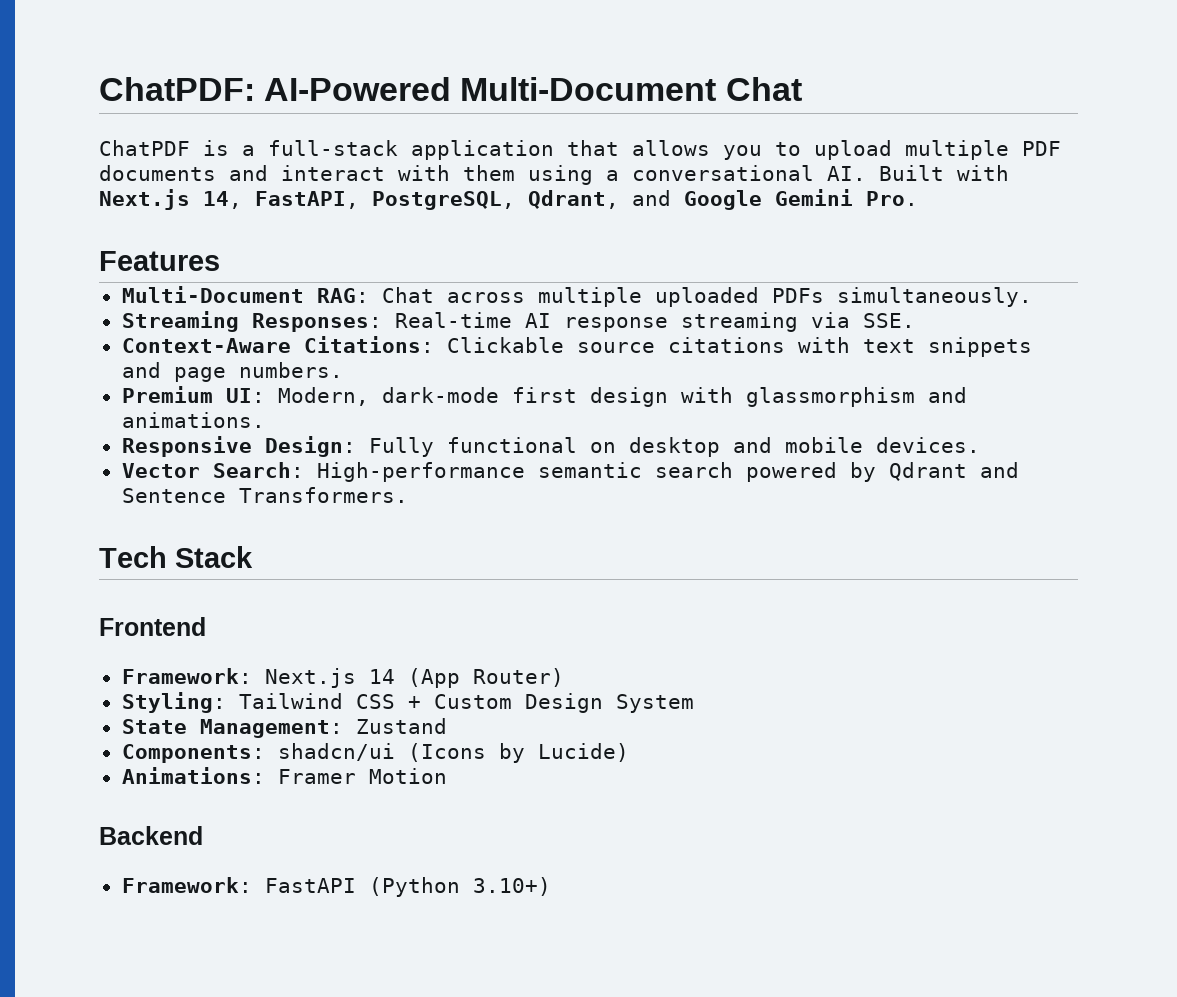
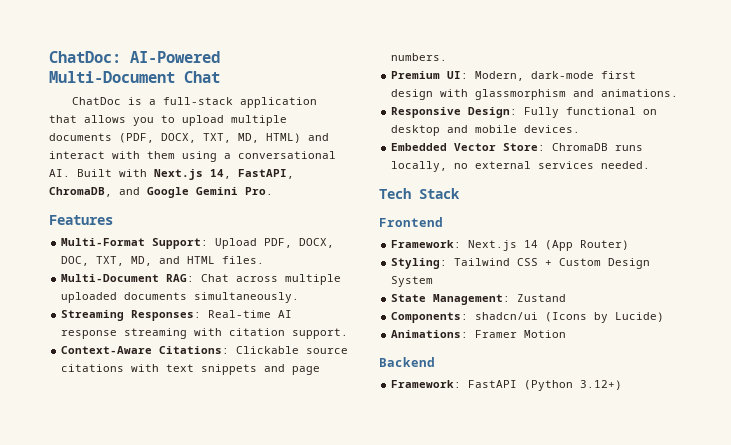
[99,77,255,101] ChatPDF: -> [49,51,121,63] ChatDoc:
[99,140,190,156] ChatPDF -> [72,97,122,105] ChatDoc
[1022,141,1061,156] [99,165,216,181] PDF documents -> [49,133,301,143] documents (PDF, DOCX, TXT, MD, HTML)
[372,190,619,210] PostgreSQL, Qdrant, -> [49,187,112,197] ChromaDB,
(220, 261) none -> [61,238,335,249] [61,256,265,266] // Multi-Format Support: Upload PDF, DOCX, DOC, TXT, MD, and HTML files.
[771,288,824,303] PDFs -> [124,292,188,300] documents
[810,312,915,328] via SSE. -> [194,328,349,339] with citation support.
[121,462,1019,482] [121,487,408,503] Vector Search: High-performance semantic search powered by Qdrant and Sentence Transformers. -> [391,143,644,151] [391,161,651,172] Embedded Vector Store: ChromaDB runs locally, no external services needed.
[472,877,551,896] 3.10+) -> [580,380,623,390] 3.12+)

